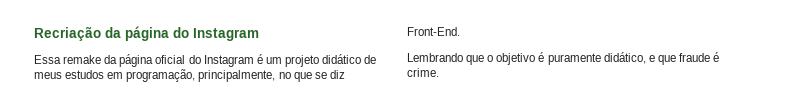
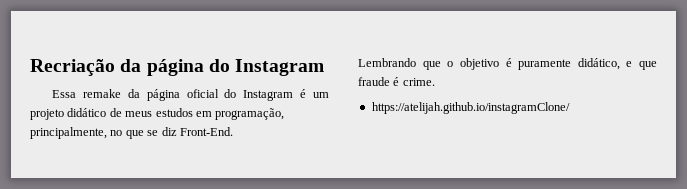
(439, 72) none -> [371,102,570,114] // https://atelijah.github.io/instagramClone/

